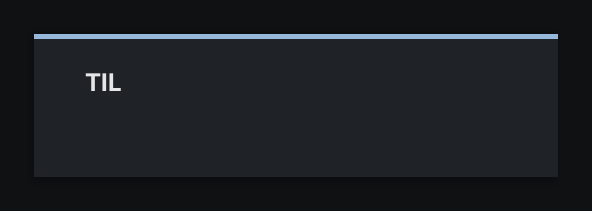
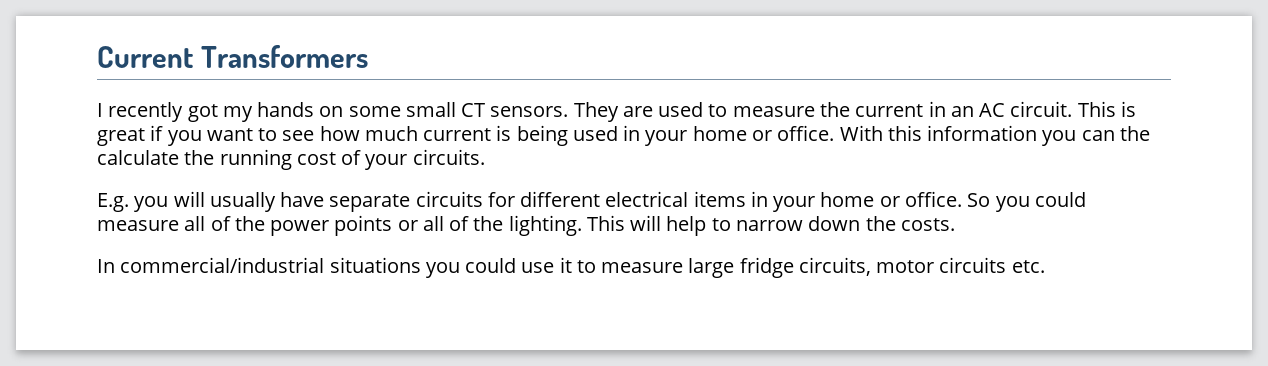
[85,73,122,91] TIL -> [97,45,369,68] [97,101,1136,122] [97,125,1150,146] [97,149,485,170] [97,191,1086,212] [97,215,955,236] [97,257,1045,278] Current Transformers // I recently got my hands on some small CT sensors. They are used to measure the current in an AC circuit. This is great if you want to see how much current is being used in your home or office. With this information you can the calculate the running cost of your circuits. // E.g. you will usually have separate circuits for different electrical items in your home or office. So you could measure all of the power points or all of the lighting. This will help to narrow down the costs. // In commercial/industrial situations you could use it to measure large fridge circuits, motor circuits etc.

